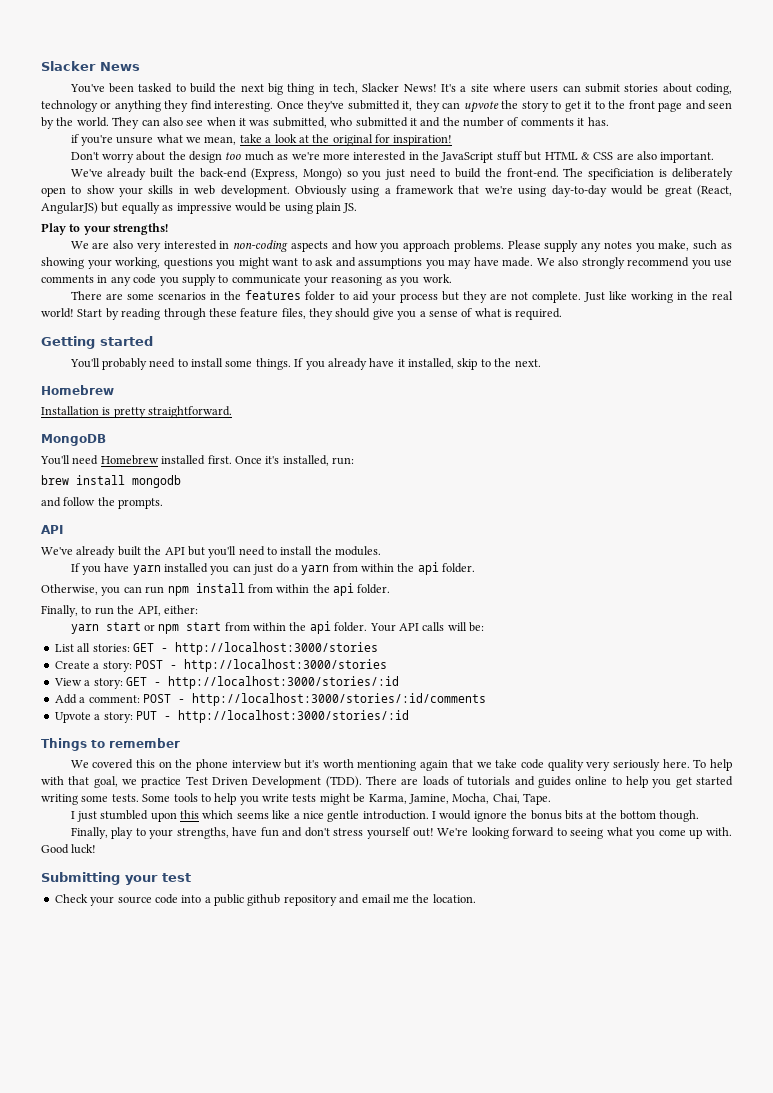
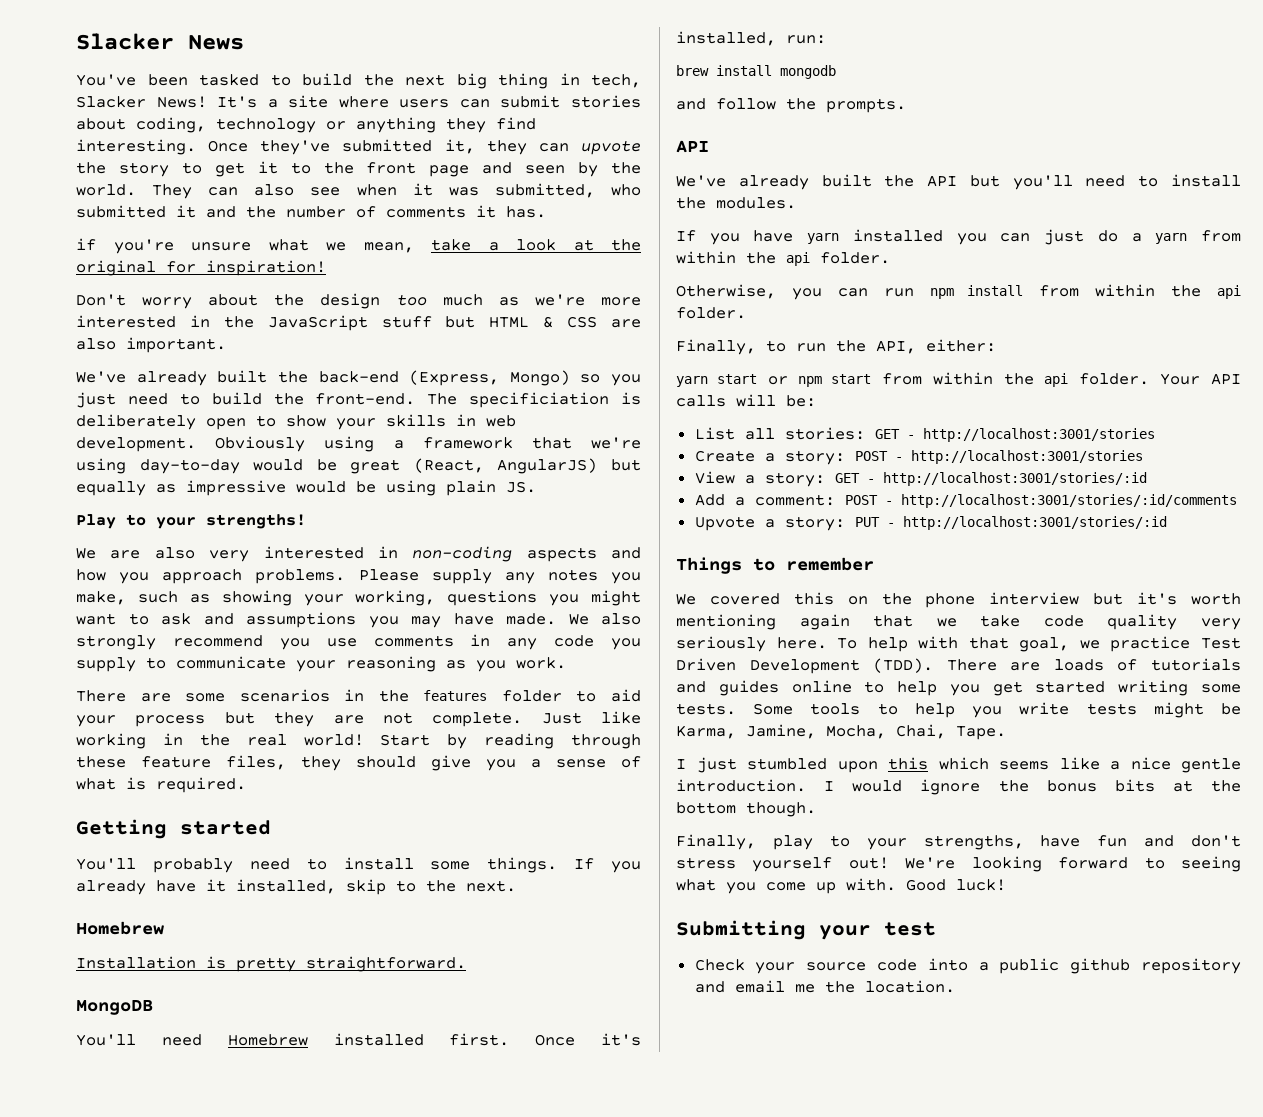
[174,642,378,655] http://localhost:3000/stories -> [922,428,1155,442] http://localhost:3001/stories
[183,659,387,672] http://localhost:3000/stories -> [910,450,1143,464] http://localhost:3001/stories
[167,676,399,689] http://localhost:3000/stories/:id -> [882,472,1147,486] http://localhost:3001/stories/:id
[191,693,486,706] http://localhost:3000/stories/:id/comments -> [900,494,1237,508] http://localhost:3001/stories/:id/comments
[177,710,409,723] http://localhost:3000/stories/:id -> [902,516,1167,530] http://localhost:3001/stories/:id

